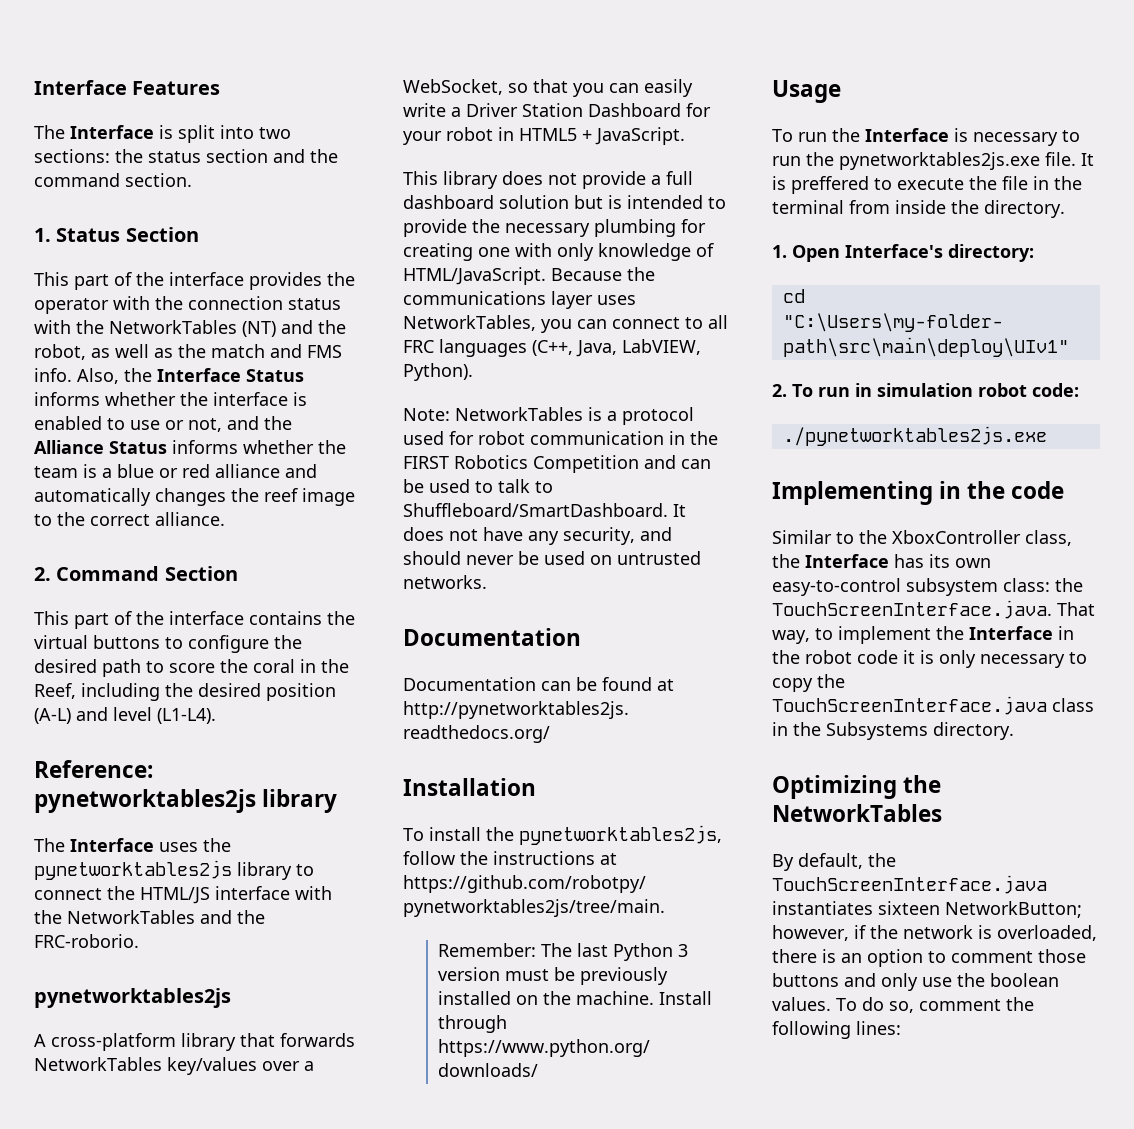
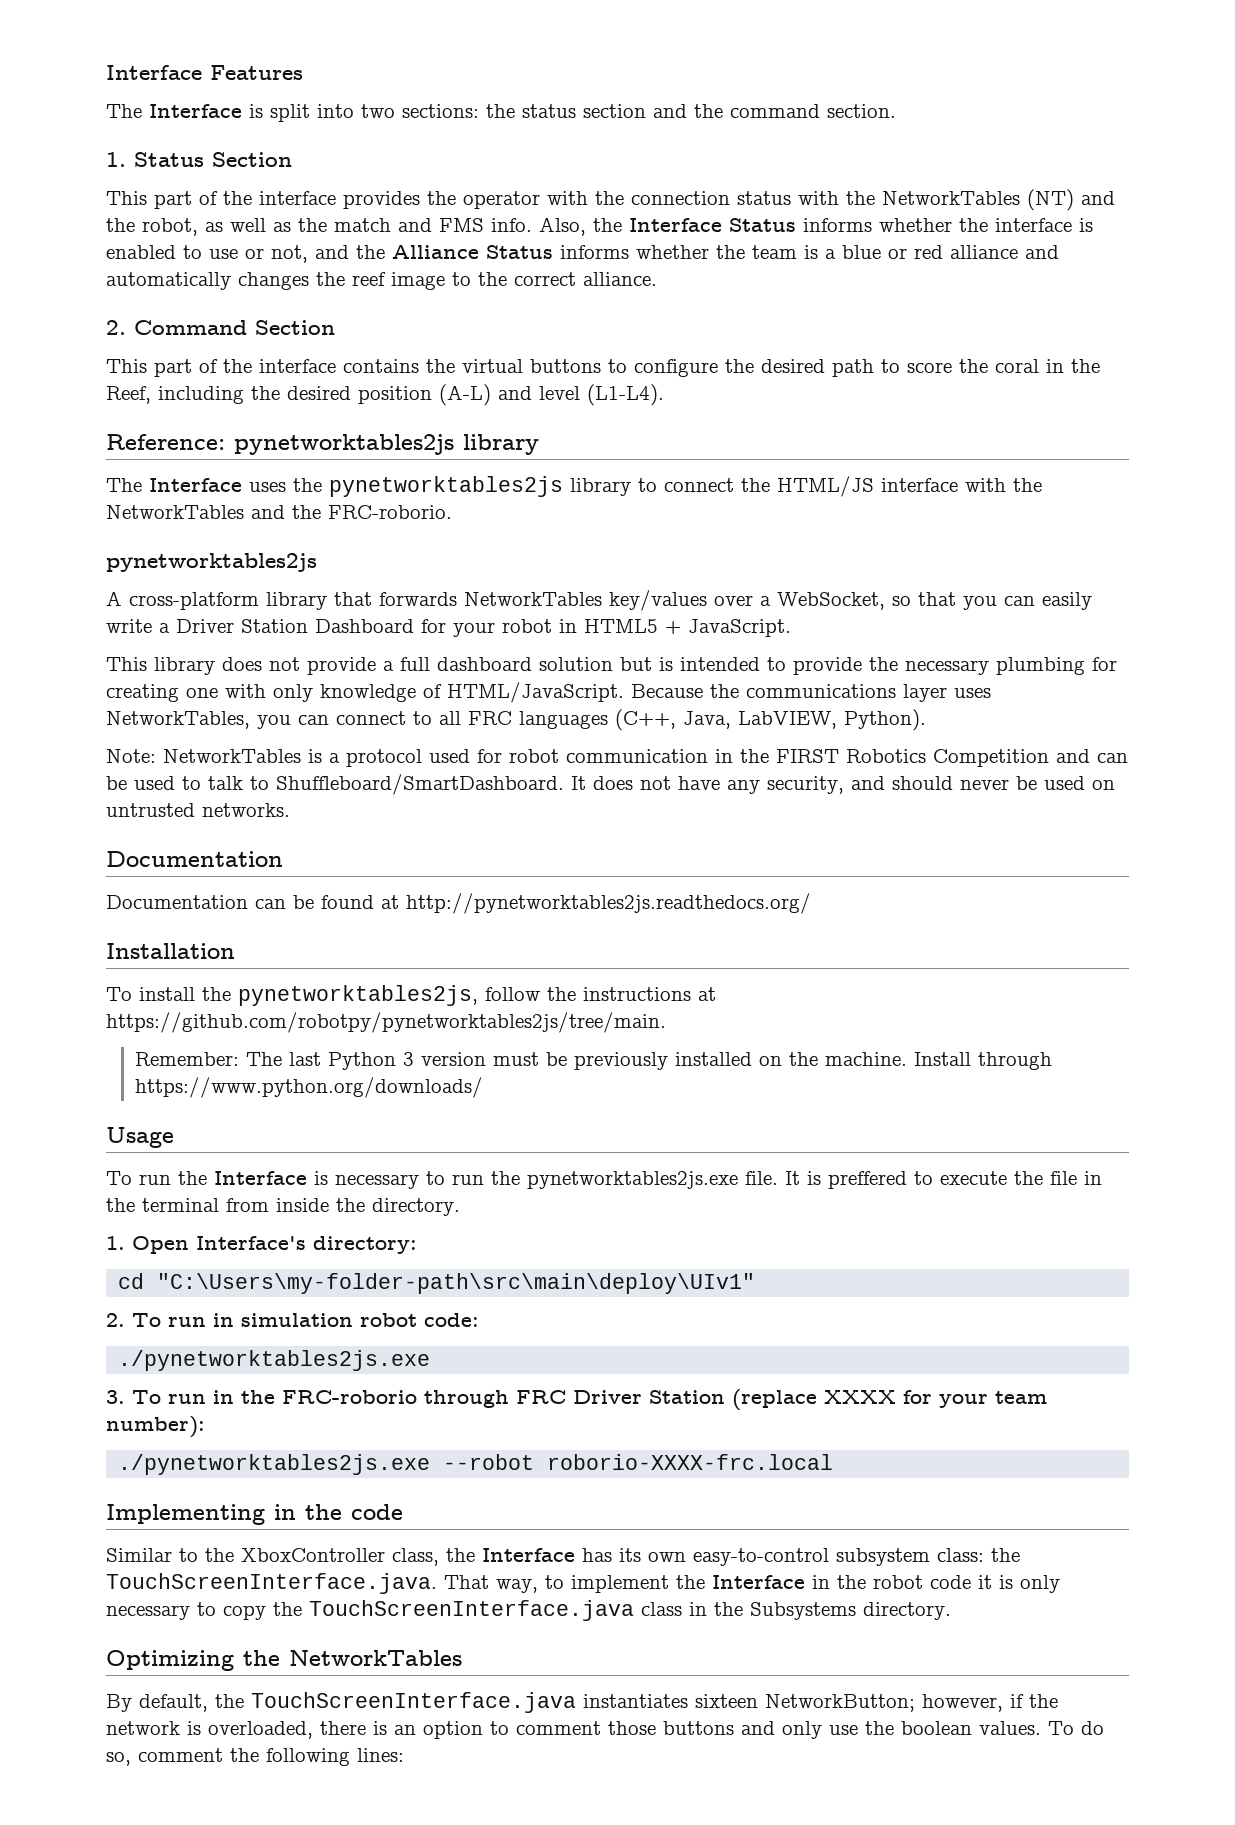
(1047, 436) none -> [106,1389,1047,1410] [106,1416,205,1438] [118,1454,834,1475] // 3. To run in the FRC-roborio through FRC Driver Station (replace XXXX for your team number): // ./pynetworktables2js.exe --robot roborio-XXXX-frc.local

